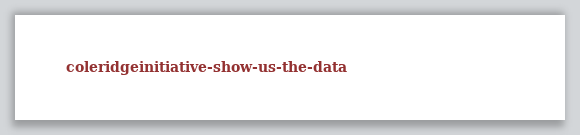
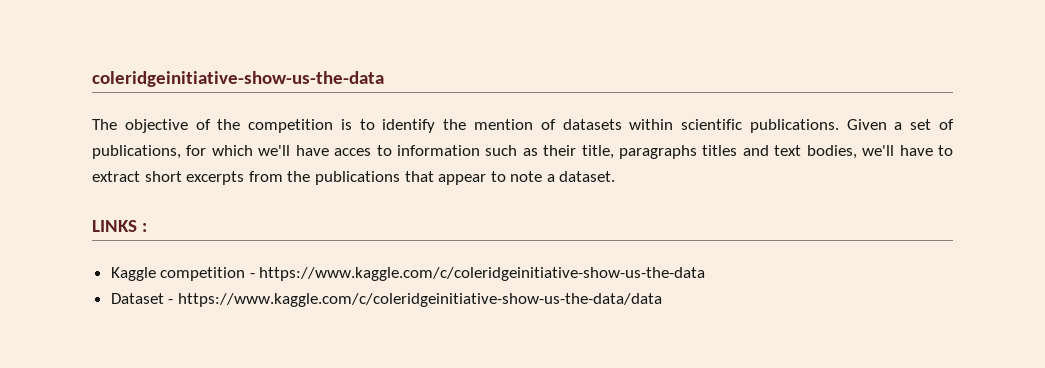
(347, 68) none -> [92,119,955,133] [92,145,954,159] [92,171,616,185] [92,220,147,232] [110,267,706,281] [110,293,662,307] // The objective of the competition is to identify the mention of datasets within scientific publications. Given a set of publications, for which we'll have acces to information such as their title, paragraphs titles and text bodies, we'll have to extract short excerpts from the publications that appear to note a dataset. // LINKS : // Kaggle competition - https://www.kaggle.com/c/coleridgeinitiative-show-us-the-data // Dataset - https://www.kaggle.com/c/coleridgeinitiative-show-us-the-data/data

